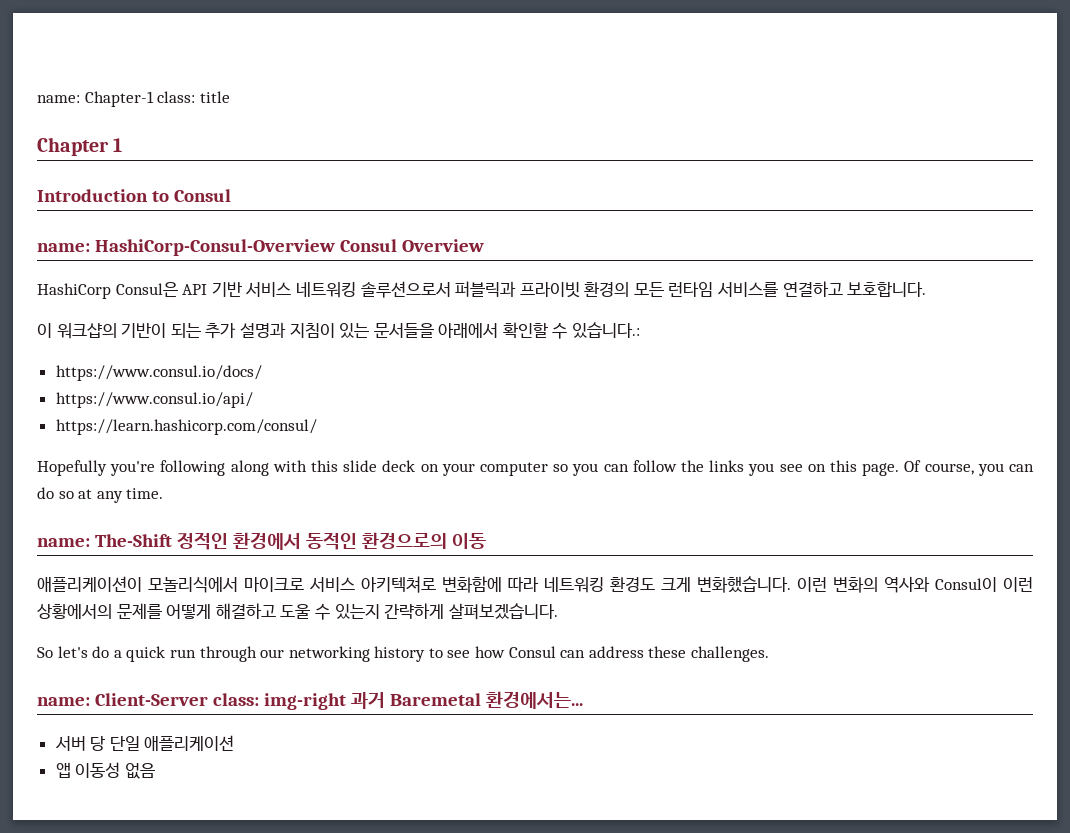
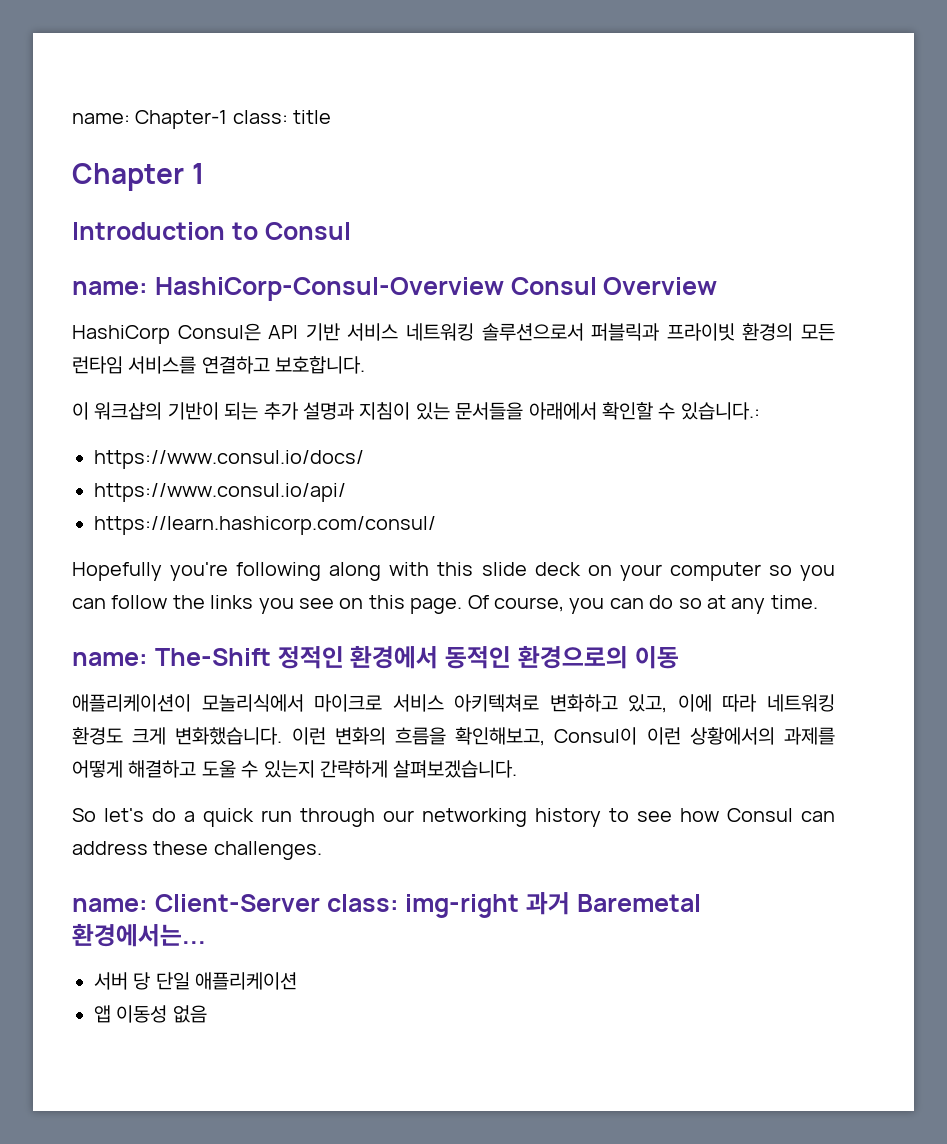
[442,576,502,593] 변화함에 -> [549,694,712,713] 변화하고 있고, 이에
[884,576,930,593] 역사와 -> [395,727,546,746] 흐름을 확인해보고,
[116,603,162,619] 문제를 -> [784,727,836,745] 과제를

